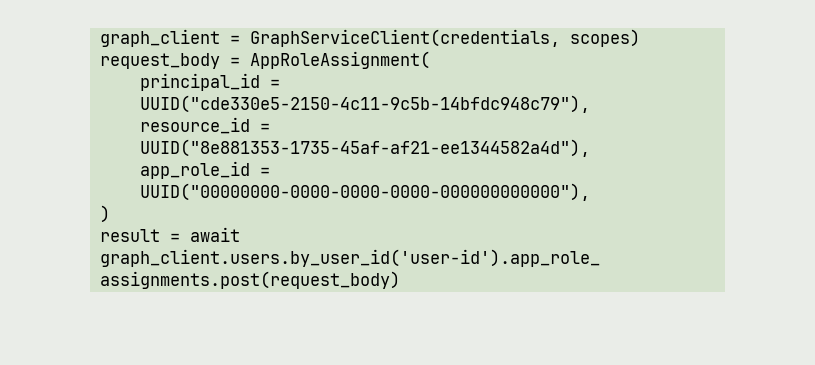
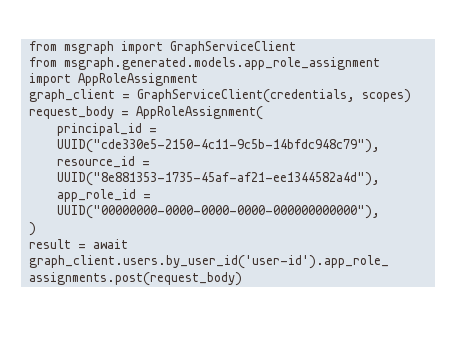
(99, 38) none -> [28,41,296,54] [28,57,380,70] [28,73,198,86] from msgraph import GraphServiceClient // from msgraph.generated.models.app_role_assignment import AppRoleAssignment //

